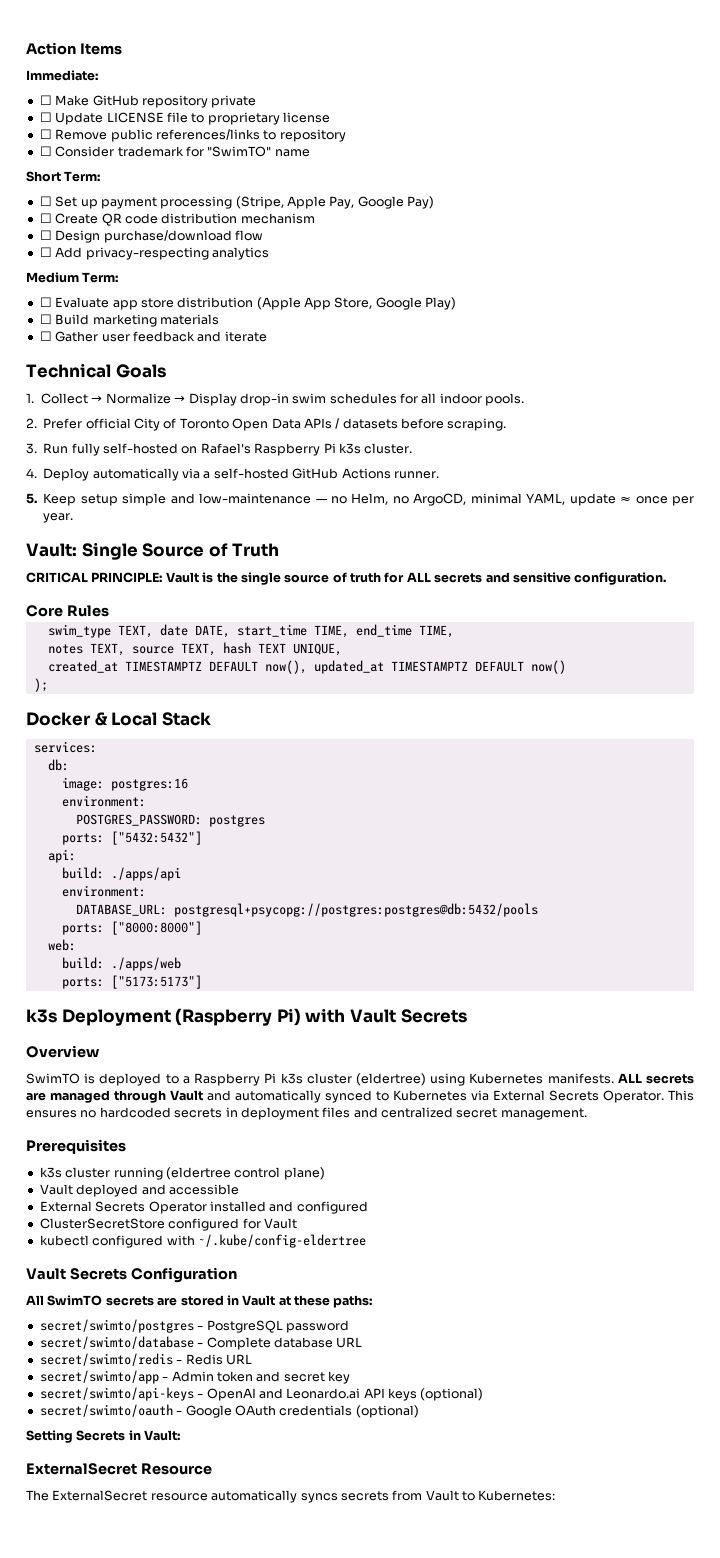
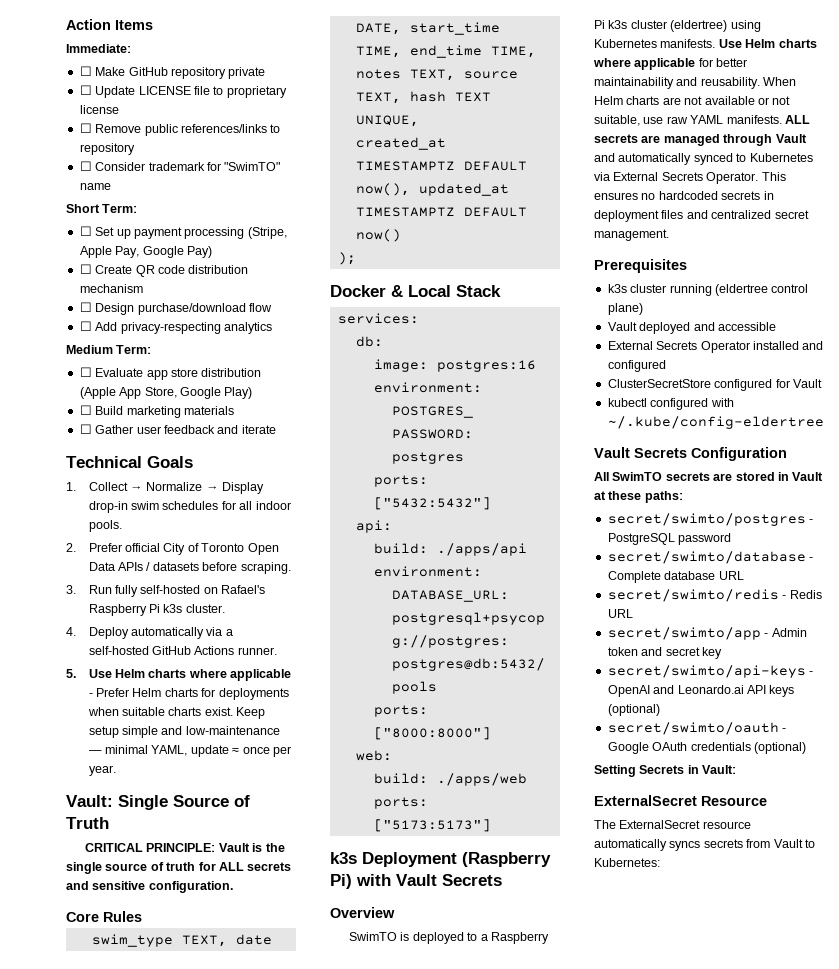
(37, 498) none -> [88,669,292,681] [88,688,289,700] [87,707,233,716] Use Helm charts where applicable - Prefer Helm charts for deployments when suitable charts exist.
[330,493,467,506] no Helm, no ArgoCD, -> (102, 752) none
(614, 1078) none -> [718,39,817,48] [593,58,748,70] [594,77,797,89] [594,96,791,105] [594,115,782,126] Use Helm charts where applicable for better maintainability and reusability. When Helm charts are not available or not suitable, use raw YAML manifests.

